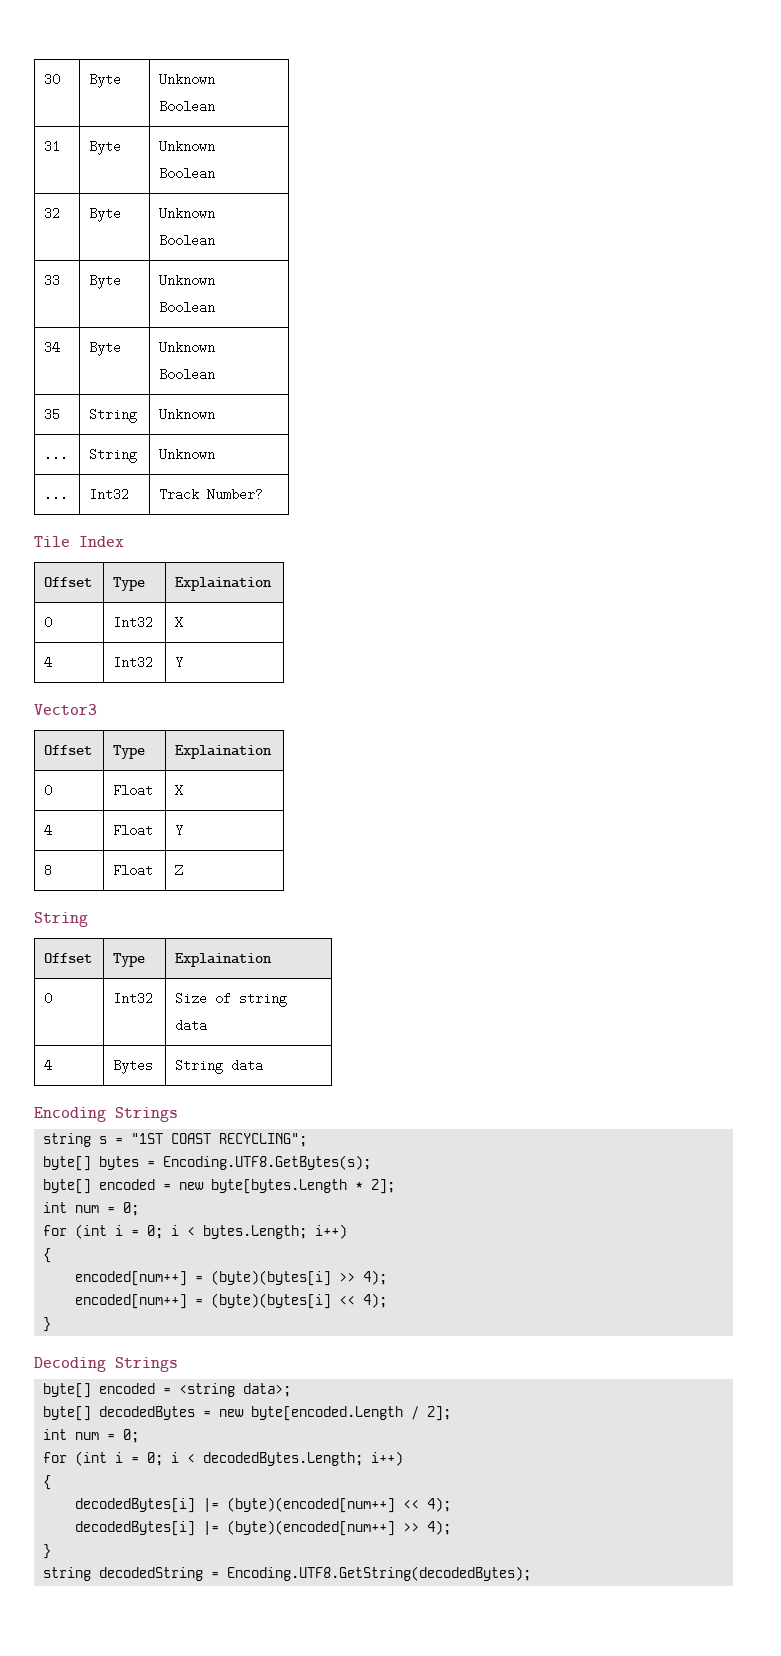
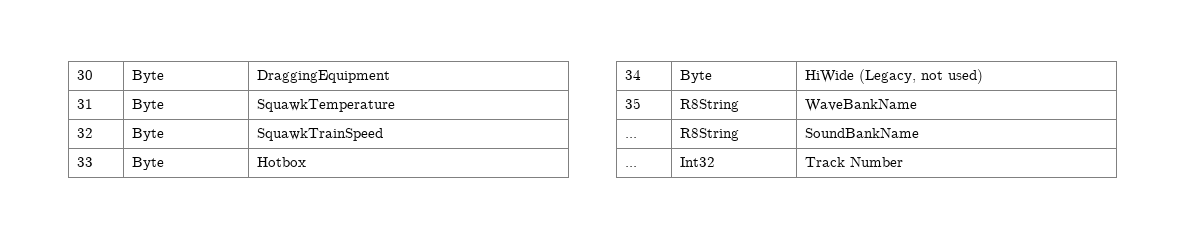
[159,73,216,86] [159,100,216,113] Unknown Boolean -> [256,70,390,83] DraggingEquipment
[159,140,216,153] [159,167,216,180] Unknown Boolean -> [256,99,395,112] SquawkTemperature
[159,207,216,220] [159,234,216,247] Unknown Boolean -> [256,128,383,141] SquawkTrainSpeed
[159,274,216,287] [159,301,216,314] Unknown Boolean -> [256,157,306,167] Hotbox
[159,341,216,354] [159,368,216,381] Unknown Boolean -> [804,69,983,84] HiWide (Legacy, not used)
[89,408,138,423] [159,408,216,421] [44,448,69,461] [89,448,138,463] [159,448,216,461] String | Unknown // ... | String | Unknown -> [679,99,739,112] [804,98,917,112] [624,137,637,138] [679,128,739,141] [804,127,919,138] R8String | WaveBankName // ... | R8String | SoundBankName
[207,488,264,501] [34,536,124,547] [44,577,93,587] [113,577,146,591] [175,577,273,591] [44,616,53,629] [113,616,154,629] [175,616,184,629] [44,656,53,669] [113,656,154,669] [175,656,184,669] [34,704,97,715] [44,745,93,755] [113,745,146,759] [175,745,273,759] [44,784,53,797] [113,784,154,797] [175,784,184,797] [44,824,53,837] [113,824,154,837] [175,824,184,837] [44,864,53,877] [113,864,154,877] [175,864,184,877] [34,912,88,927] [44,953,93,963] [113,953,146,967] [175,953,273,967] [44,992,53,1005] [113,992,154,1005] [175,992,288,1007] [175,1019,208,1032] [44,1059,53,1072] [113,1059,154,1074] [175,1059,264,1074] [34,1107,178,1122] [43,1133,308,1147] [43,1155,372,1171] [43,1179,396,1194] [43,1202,140,1216] [43,1224,348,1239] [43,1248,52,1263] [75,1270,388,1286] [75,1293,388,1309] [43,1317,52,1332] [34,1357,178,1372] [43,1383,292,1398] [43,1406,452,1421] [43,1429,140,1443] [43,1451,404,1466] [43,1475,52,1490] [75,1497,452,1513] [75,1520,452,1536] [43,1544,52,1559] [43,1566,532,1581] Number? // Tile Index // Offset | Type | Explaination // 0 | Int32 | X // 4 | Int32 | Y // Vector3 // Offset | Type | Explaination // 0 | Float | X // 4 | Float | Y // 8 | Float | Z // String // Offset | Type | Explaination // 0 | Int32 | Size of string data // 4 | Bytes | String data // Encoding Strings // string s = "1ST COAST RECYCLING"; // byte[] bytes = Encoding.UTF8.GetBytes(s); // byte[] encoded = new byte[bytes.Length * 2]; // int num = 0; // for (int i = 0; i < bytes.Length; i++) // { // encoded[num++] = (byte)(bytes[i] >> 4); // encoded[num++] = (byte)(bytes[i] << 4); // } // Decoding Strings // byte[] encoded = <string data>; // byte[] decodedBytes = new byte[encoded.Length / 2]; // int num = 0; // for (int i = 0; i < decodedBytes.Length; i++) // { // decodedBytes[i] |= (byte)(encoded[num++] << 4); // decodedBytes[i] |= (byte)(encoded[num++] >> 4); // } // string decodedString = Encoding.UTF8.GetString(decodedBytes); -> [849,156,903,167] Number

